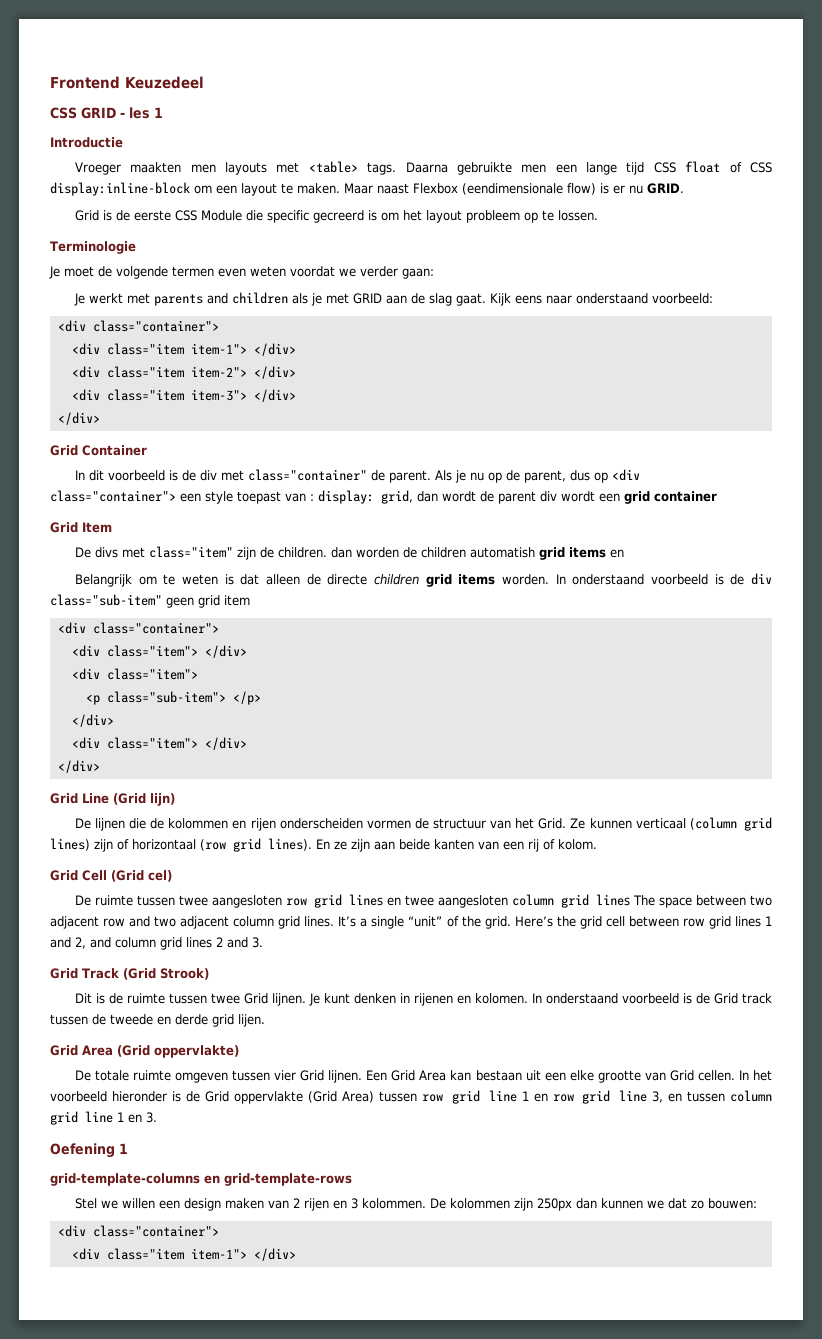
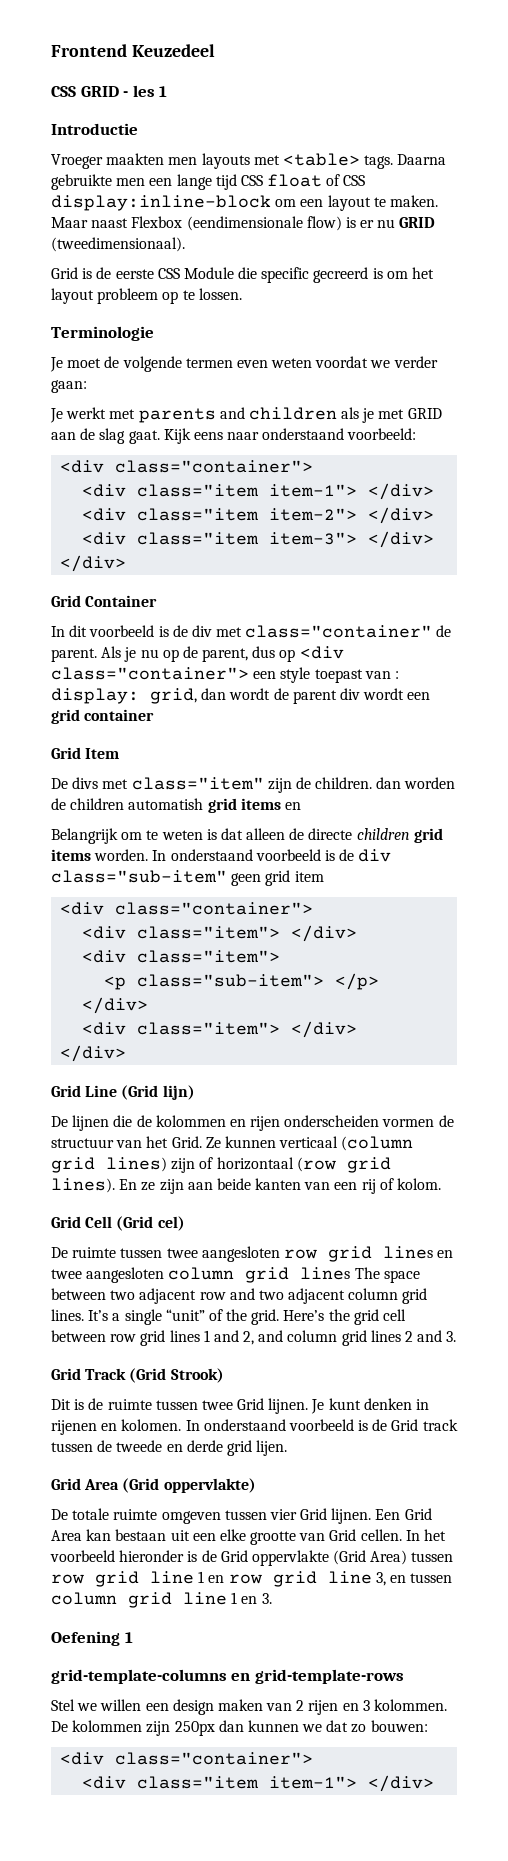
[647,183,684,194] GRID. -> [399,217,436,228] [51,237,185,252] GRID (tweedimensionaal).

